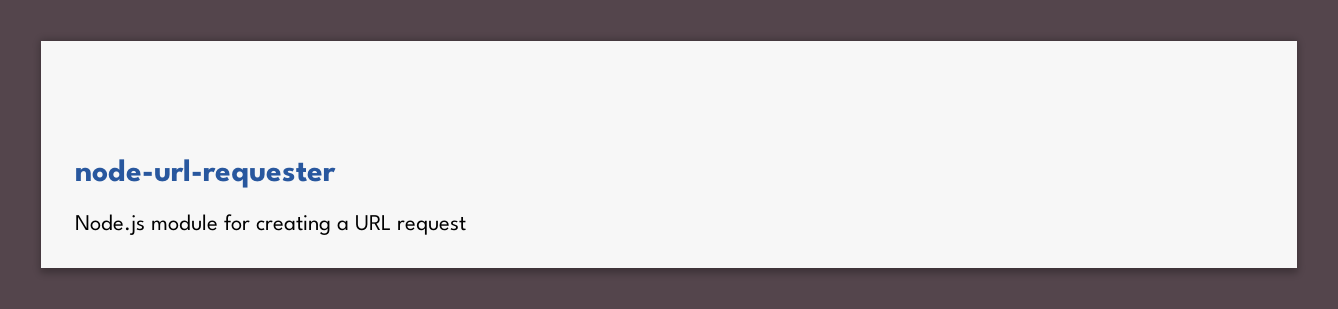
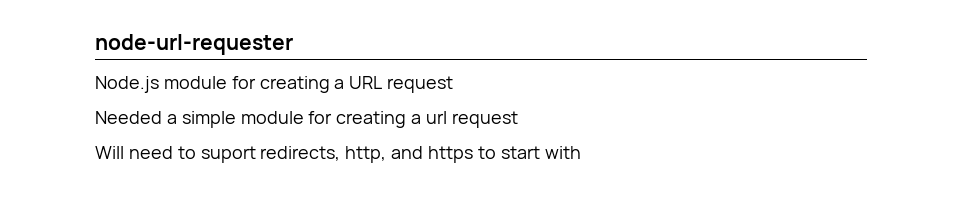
(467, 225) none -> [95,111,518,128] [95,146,581,163] // Needed a simple module for creating a url request // Will need to suport redirects, http, and https to start with

